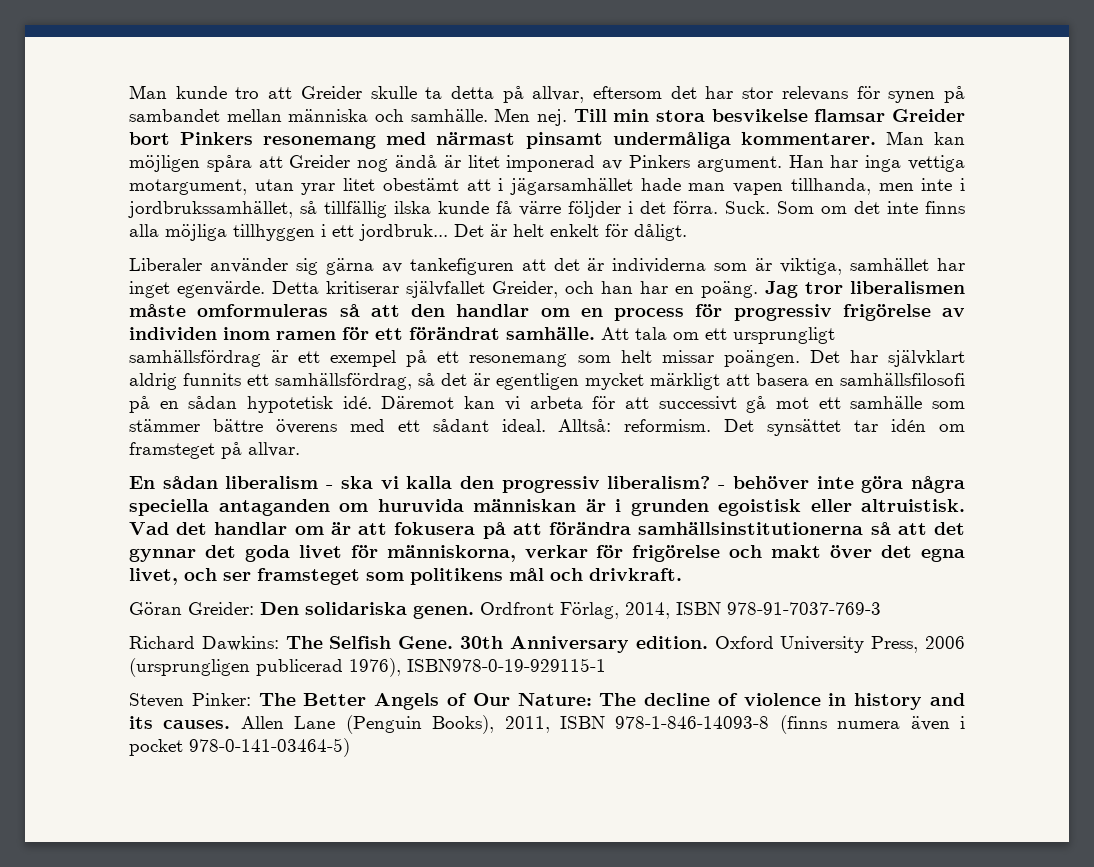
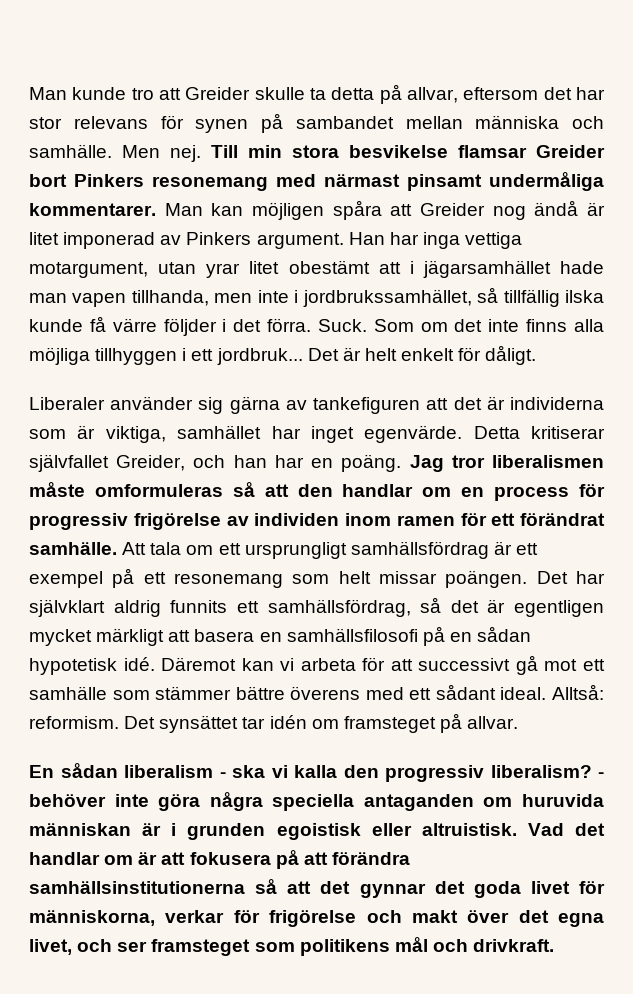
[129,602,881,619] [129,636,966,653] [129,658,606,677] [129,693,966,710] [129,715,965,734] [129,738,350,757] // Göran Greider: Den solidariska genen. Ordfront Förlag, 2014, ISBN 978-91-7037-769-3 // Richard Dawkins: The Selfish Gene. 30th Anniversary edition. Oxford University Press, 2006 (ursprungligen publicerad 1976), ISBN978-0-19-929115-1 // Steven Pinker: The Better Angels of Our Nature: The decline of violence in history and its causes. Allen Lane (Penguin Books), 2011, ISBN 978-1-846-14093-8 (finns numera även i pocket 978-0-141-03464-5) -> (555, 945) none

